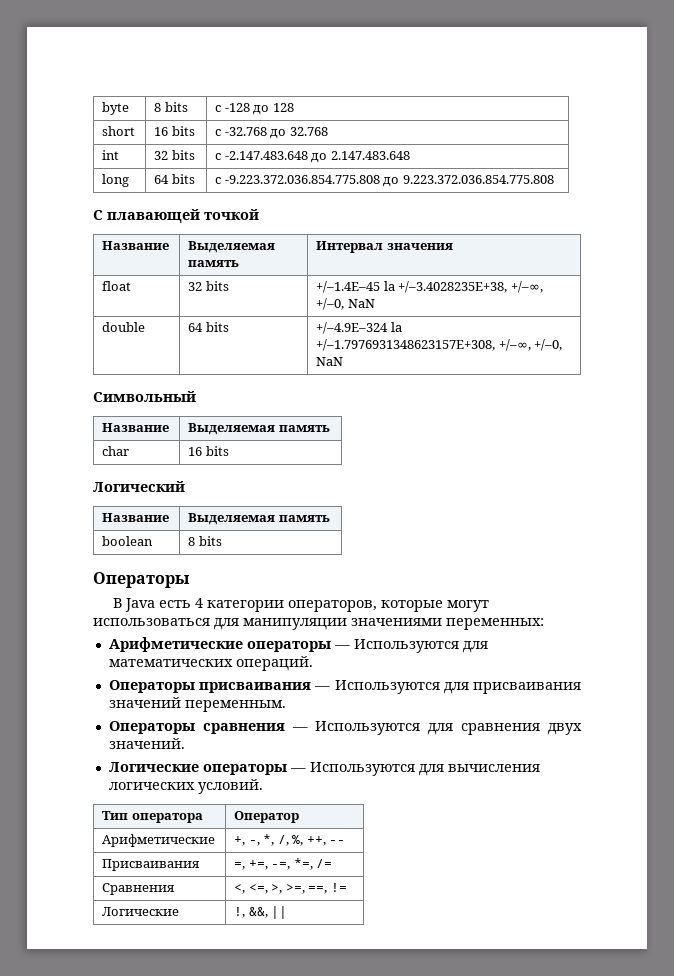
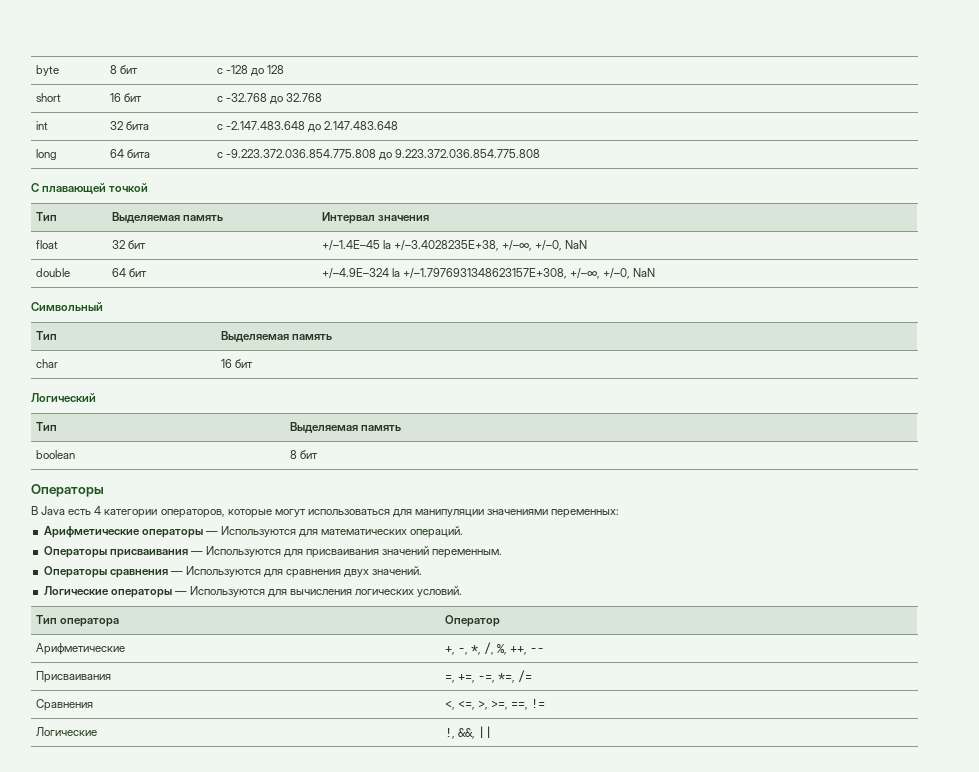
[164,102,188,112] bits -> [119,65,138,74] бит
[171,126,195,136] bits -> [123,93,142,102] бит
[171,150,195,160] bits -> [125,121,149,130] бита
[171,174,195,184] bits -> [126,149,150,158] бита
[102,241,170,250] Название -> [35,212,57,221] Тип
[205,281,229,291] bits -> [127,240,146,249] бит
[205,322,229,332] bits -> [128,268,147,277] бит
[102,423,170,432] Название -> [35,331,57,340] Тип
[205,446,229,456] bits -> [234,359,253,368] бит
[102,513,170,522] Название -> [35,422,57,431] Тип
[198,536,222,546] bits -> [299,450,318,459] бит

